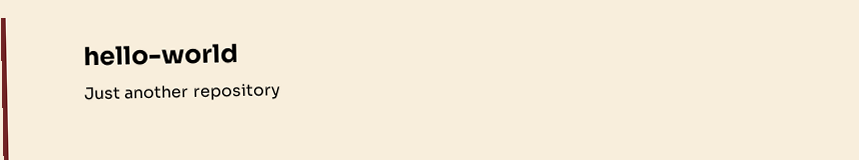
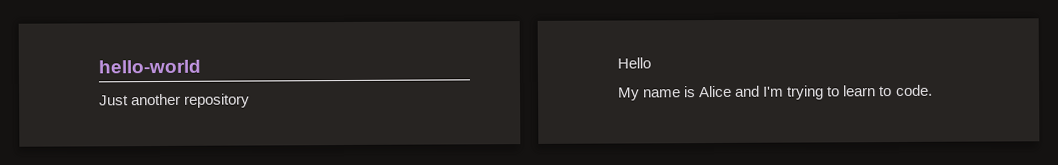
(281, 92) none -> [617,57,651,69] [618,84,933,101] // Hello // My name is Alice and I'm trying to learn to code.

